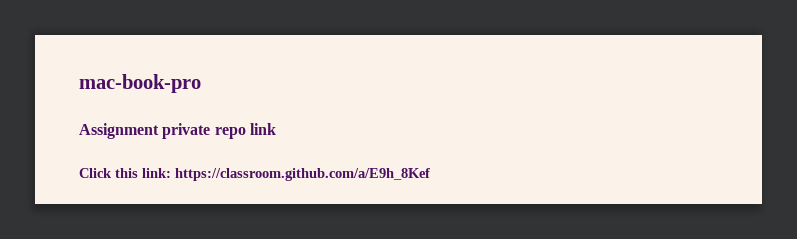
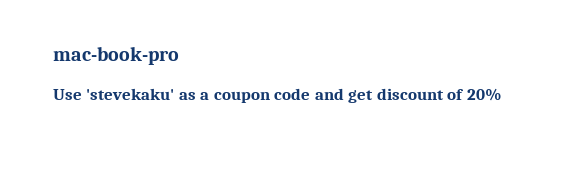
[79,123,276,139] [79,168,430,181] Assignment private repo link // Click this link: https://classroom.github.com/a/E9h_8Kef -> [53,88,502,103] Use 'stevekaku' as a coupon code and get discount of 20%

